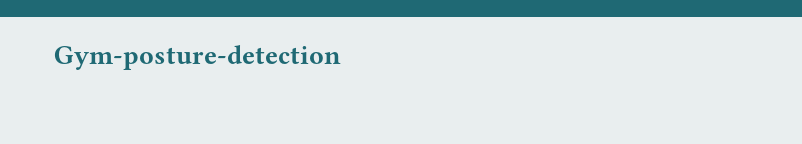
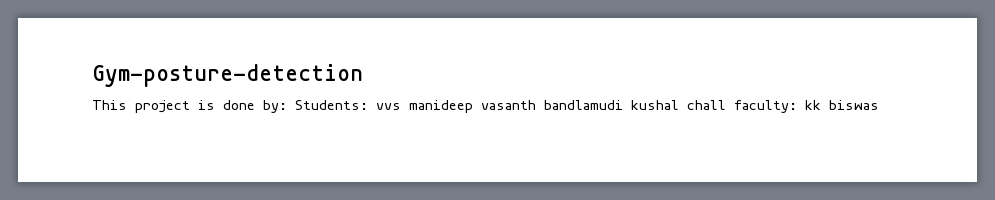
(341, 57) none -> [92,100,879,113] // This project is done by: Students: vvs manideep vasanth bandlamudi kushal chall faculty: kk biswas

